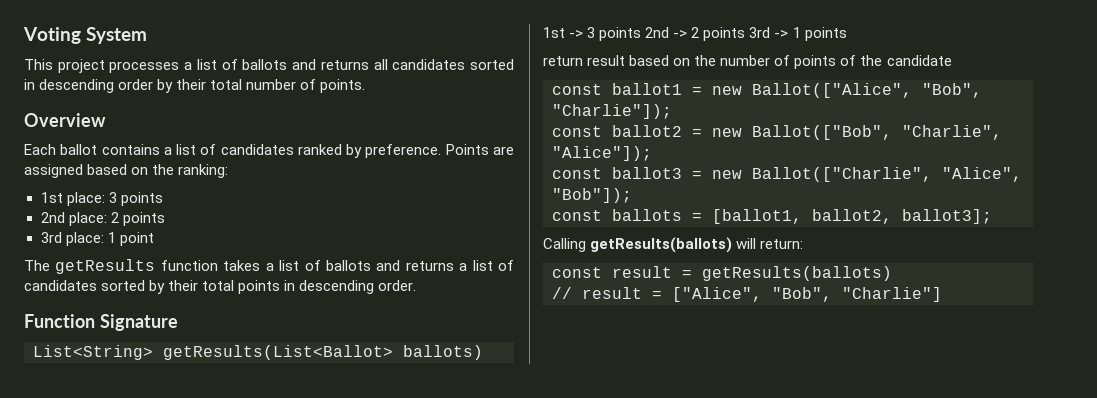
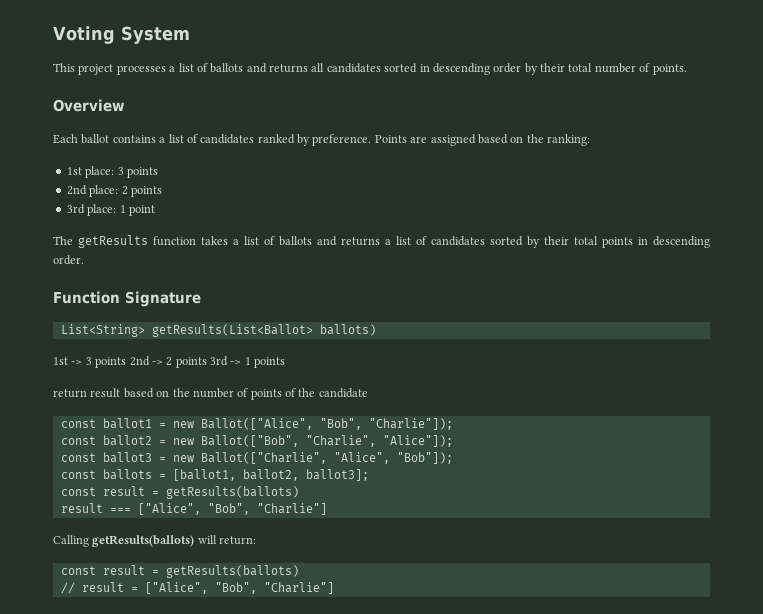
(992, 216) none -> [60,486,299,499] [60,503,327,515] // const result = getResults(ballots) // result === ["Alice", "Bob", "Charlie"]

